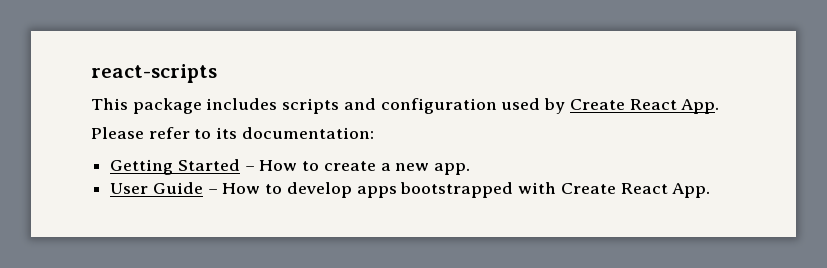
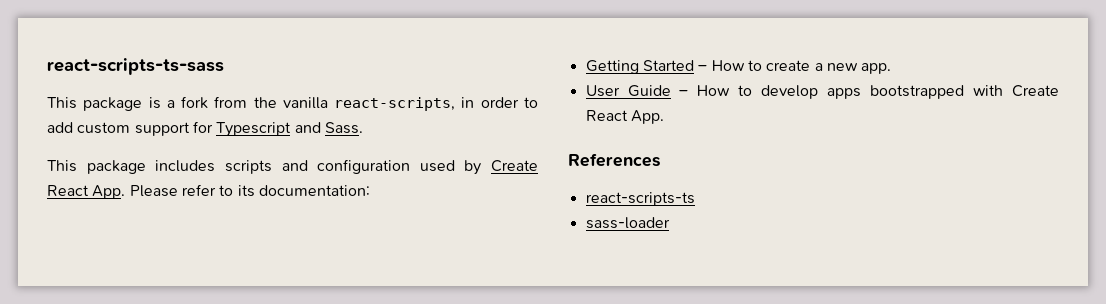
[91,64,217,83] react-scripts -> [47,58,224,75] [47,96,538,111] [47,121,363,137] react-scripts-ts-sass // This package is a fork from the vanilla react-scripts, in order to add custom support for Typescript and Sass.
(720, 106) // -> (126, 192) none
(711, 190) none -> [568,153,660,167] [585,192,695,206] [585,217,670,229] // References // react-scripts-ts // sass-loader

